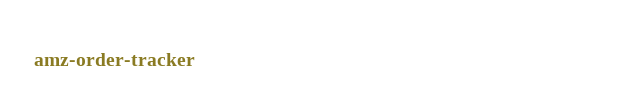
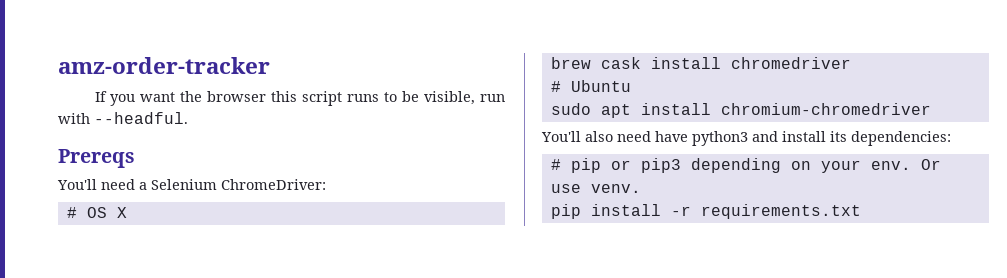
(195, 59) none -> [95,91,505,106] [58,112,188,124] [58,149,135,168] [57,179,326,190] [66,207,127,218] [550,57,851,69] [550,80,631,92] [550,103,931,118] [541,131,951,146] [550,158,941,173] [550,184,641,193] [550,204,861,219] // If you want the browser this script runs to be visible, run with --headful. // Prereqs // You'll need a Selenium ChromeDriver: // # OS X // brew cask install chromedriver // # Ubuntu // sudo apt install chromium-chromedriver // You'll also need have python3 and install its dependencies: // # pip or pip3 depending on your env. Or use venv. // pip install -r requirements.txt

